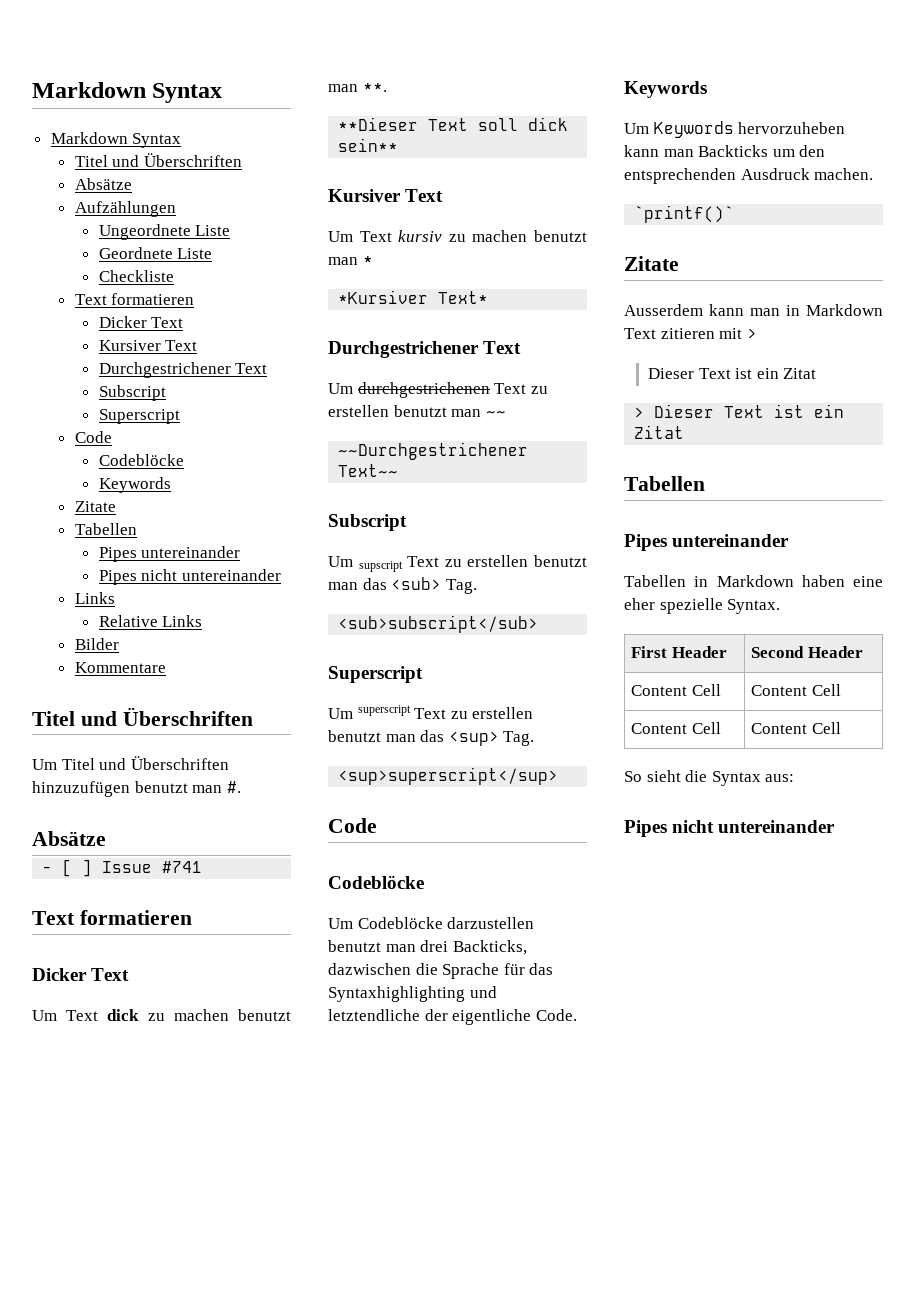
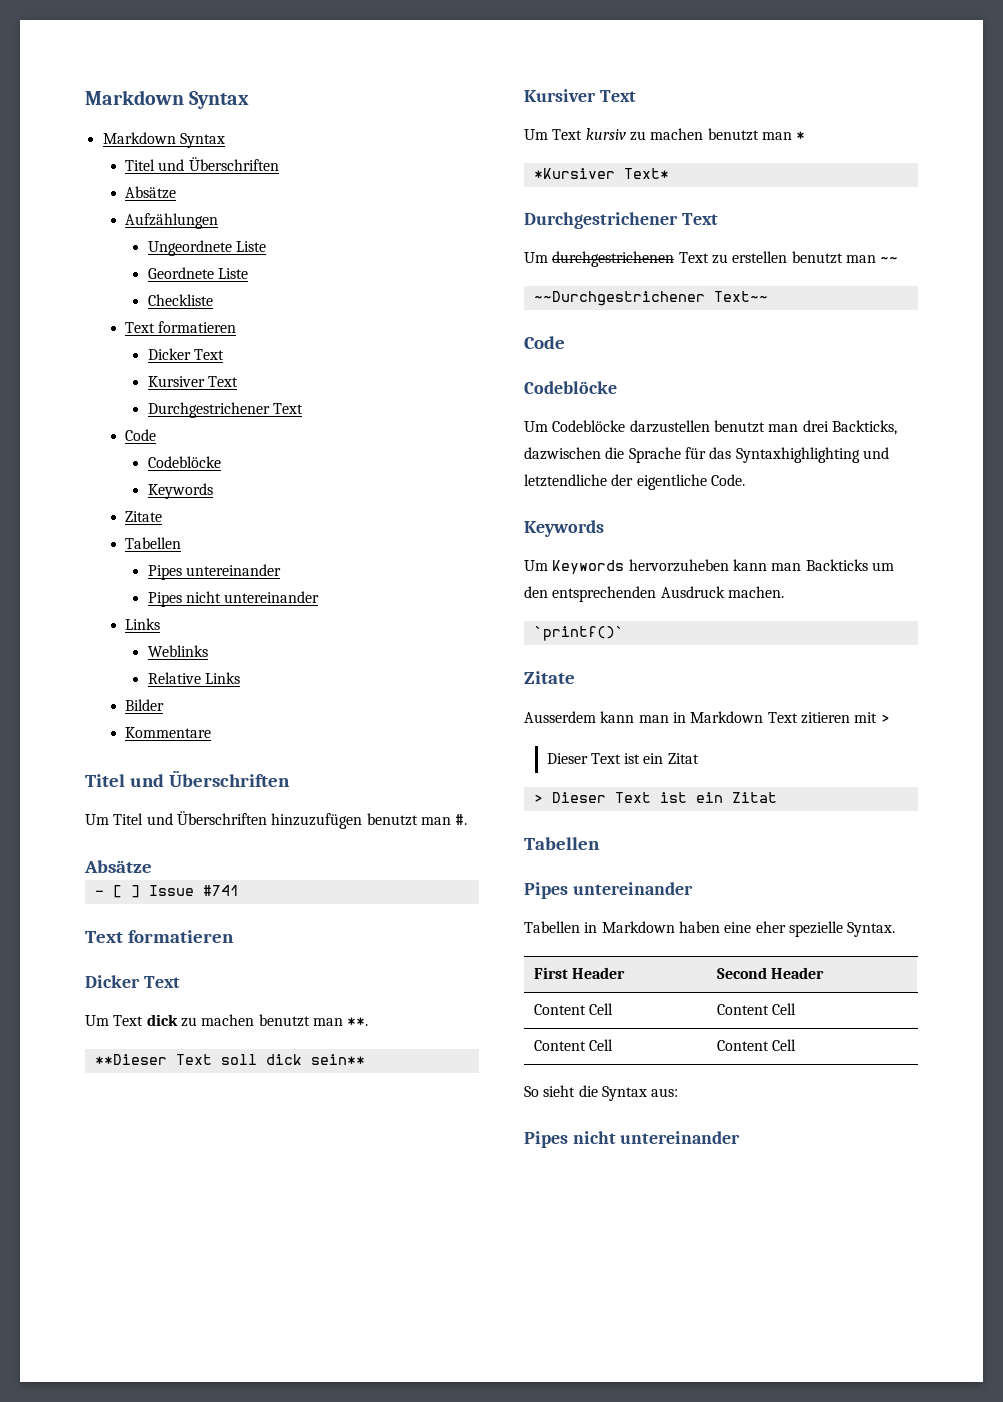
[98,385,166,401] [98,409,180,424] // Subscript // Superscript -> (303, 408) none
(115, 598) none -> [147,645,208,657] // Weblinks
[328,514,407,531] [328,555,587,572] [328,577,477,594] [338,615,539,633] [328,666,423,683] [328,705,534,719] [328,730,535,746] [338,767,559,785] // Subscript // Um supscript Text zu erstellen benutzt man das <sub> Tag. // <sub>subscript</sub> // Superscript // Um superscript Text zu erstellen benutzt man das <sup> Tag. // <sup>superscript</sup> -> (768, 296) none

